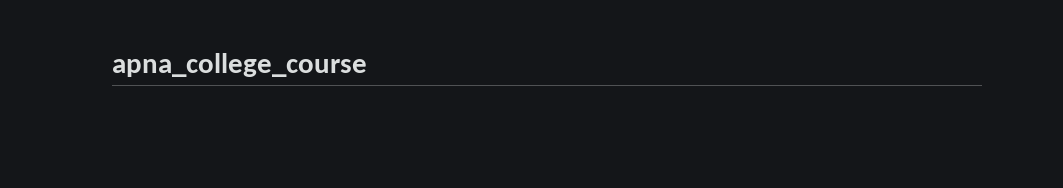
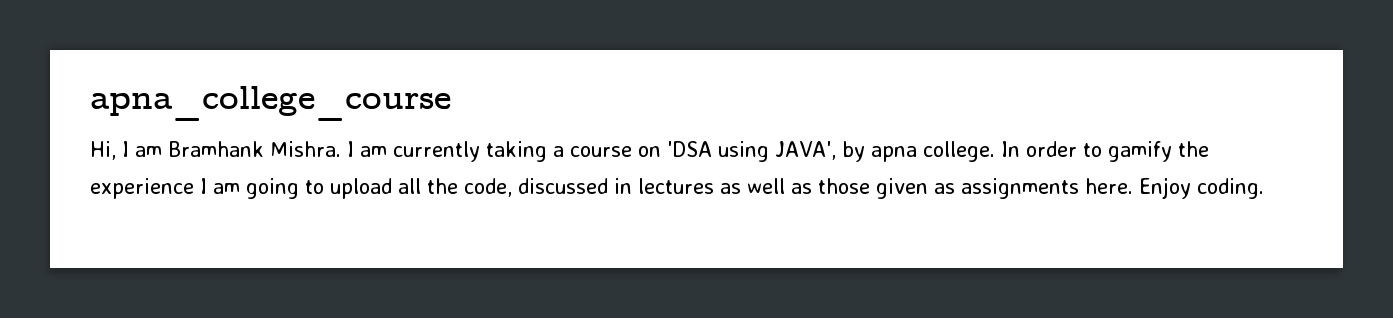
(367, 65) none -> [90,141,1209,162] [90,177,1264,199] // Hi, I am Bramhank Mishra. I am currently taking a course on 'DSA using JAVA', by apna college. In order to gamify the experience I am going to upload all the code, discussed in lectures as well as those given as assignments here. Enjoy coding.

